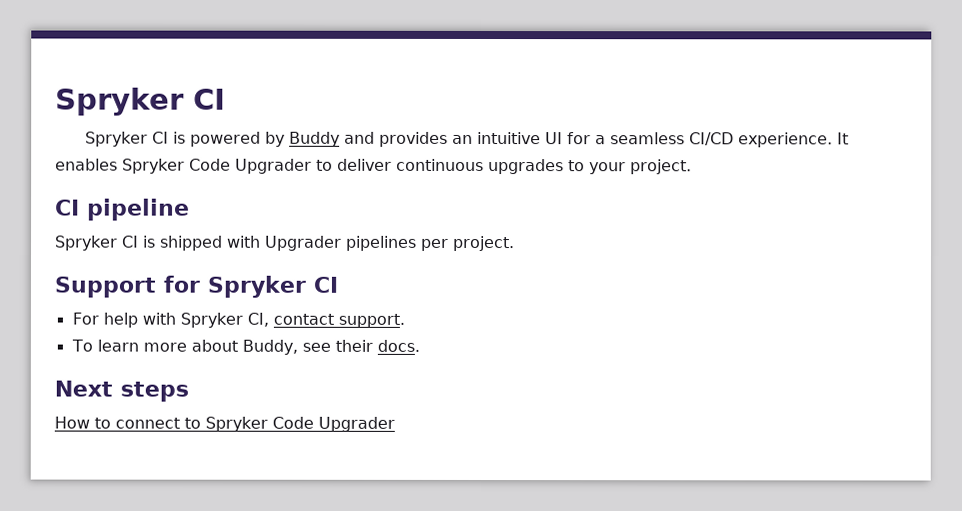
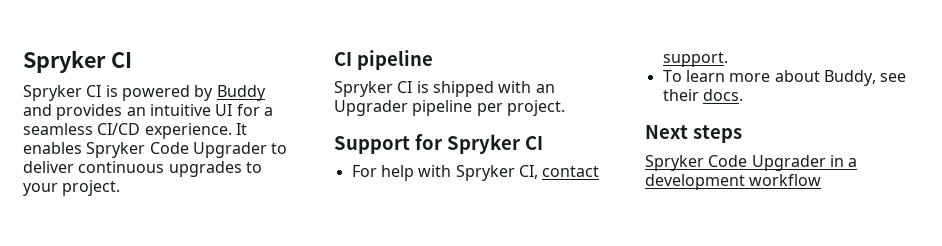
[265,235,417,251] Upgrader pipelines -> [535,84,555,93] [334,100,473,116] an Upgrader pipeline
[54,416,395,432] How to connect to Spryker Code Upgrader -> [645,155,858,171] [645,174,822,190] Spryker Code Upgrader in a development workflow

